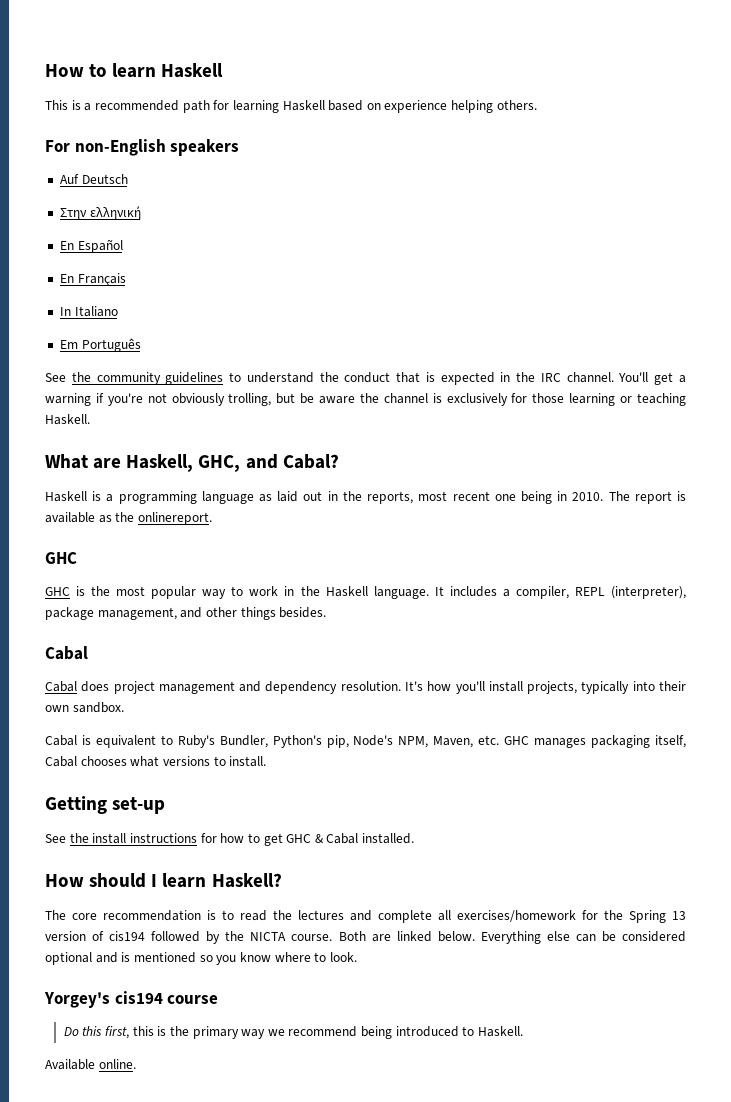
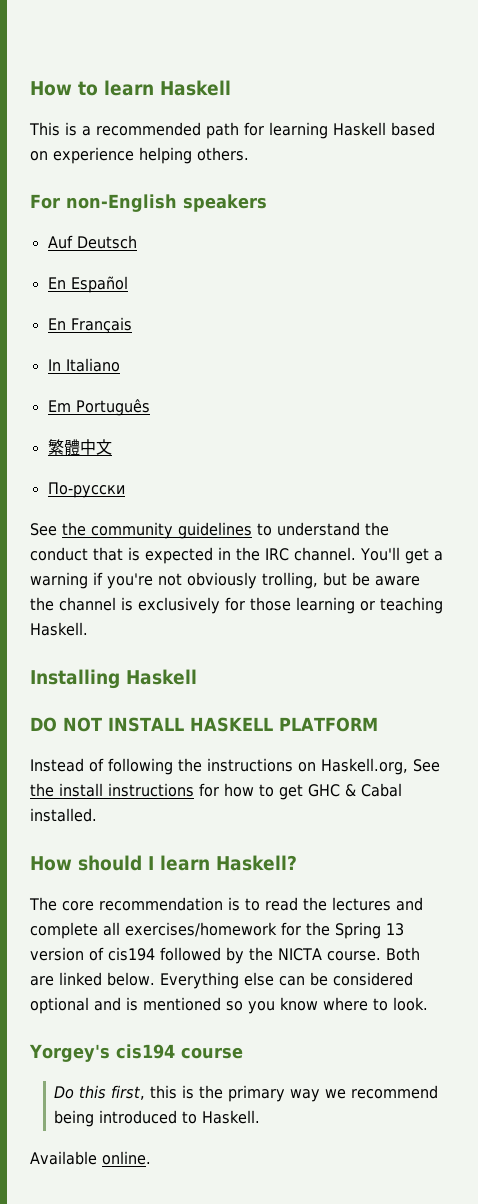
[59,206,141,220] // Στην ελληνική -> (137, 242) none
(141, 345) none -> [47,439,112,455] [47,482,125,498] // 繁體中文 // По-русски
[45,454,339,472] [45,491,687,504] [45,512,212,525] [45,552,77,564] [45,586,686,599] [45,607,327,620] [45,646,88,660] [45,681,687,694] [45,702,124,713] [45,735,686,748] [45,756,267,767] [45,796,166,814] What are Haskell, GHC, and Cabal? // Haskell is a programming language as laid out in the reports, most recent one being in 2010. The report is available as the onlinereport. // GHC // GHC is the most popular way to work in the Haskell language. It includes a compiler, REPL (interpreter), package management, and other things besides. // Cabal // Cabal does project management and dependency resolution. It's how you'll install projects, typically into their own sandbox. // Cabal is equivalent to Ruby's Bundler, Python's pip, Node's NPM, Maven, etc. GHC manages packaging itself, Cabal chooses what versions to install. // Getting set-up // -> [30,669,197,689] [30,717,378,732] [30,758,408,775] Installing Haskell // DO NOT INSTALL HASKELL PLATFORM // Instead of following the instructions on Haskell.org,

